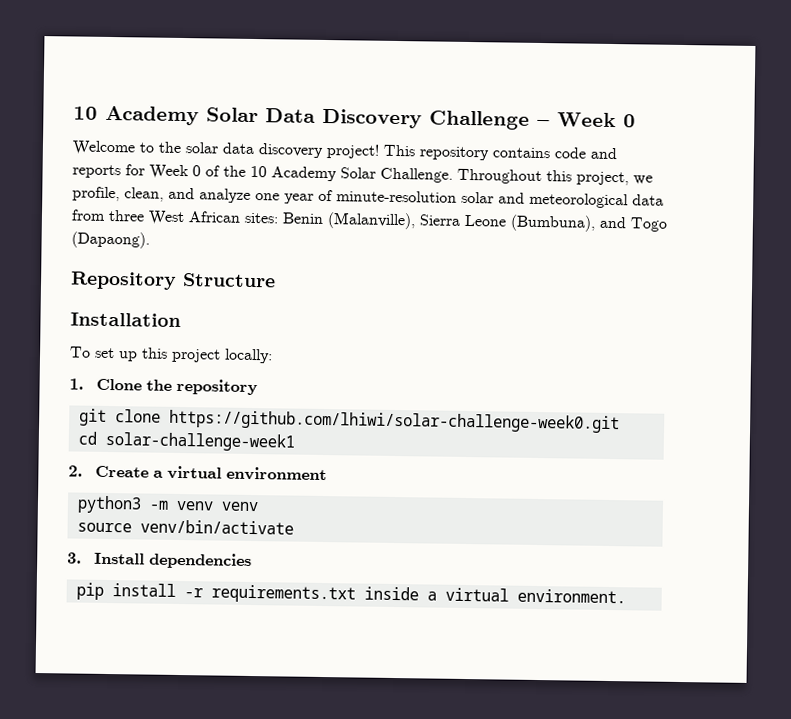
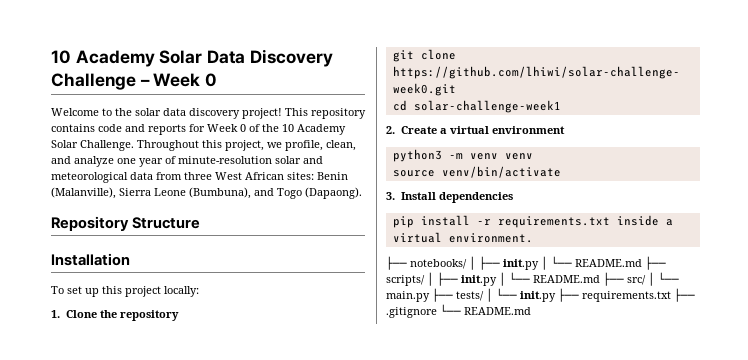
(626, 596) none -> [386,256,666,270] [386,272,679,286] [386,288,695,302] [386,304,531,318] // ├── notebooks/ │ ├── init.py │ └── README.md ├── scripts/ │ ├── init.py │ └── README.md ├── src/ │ └── main.py ├── tests/ │ └── init.py ├── requirements.txt ├── .gitignore └── README.md

